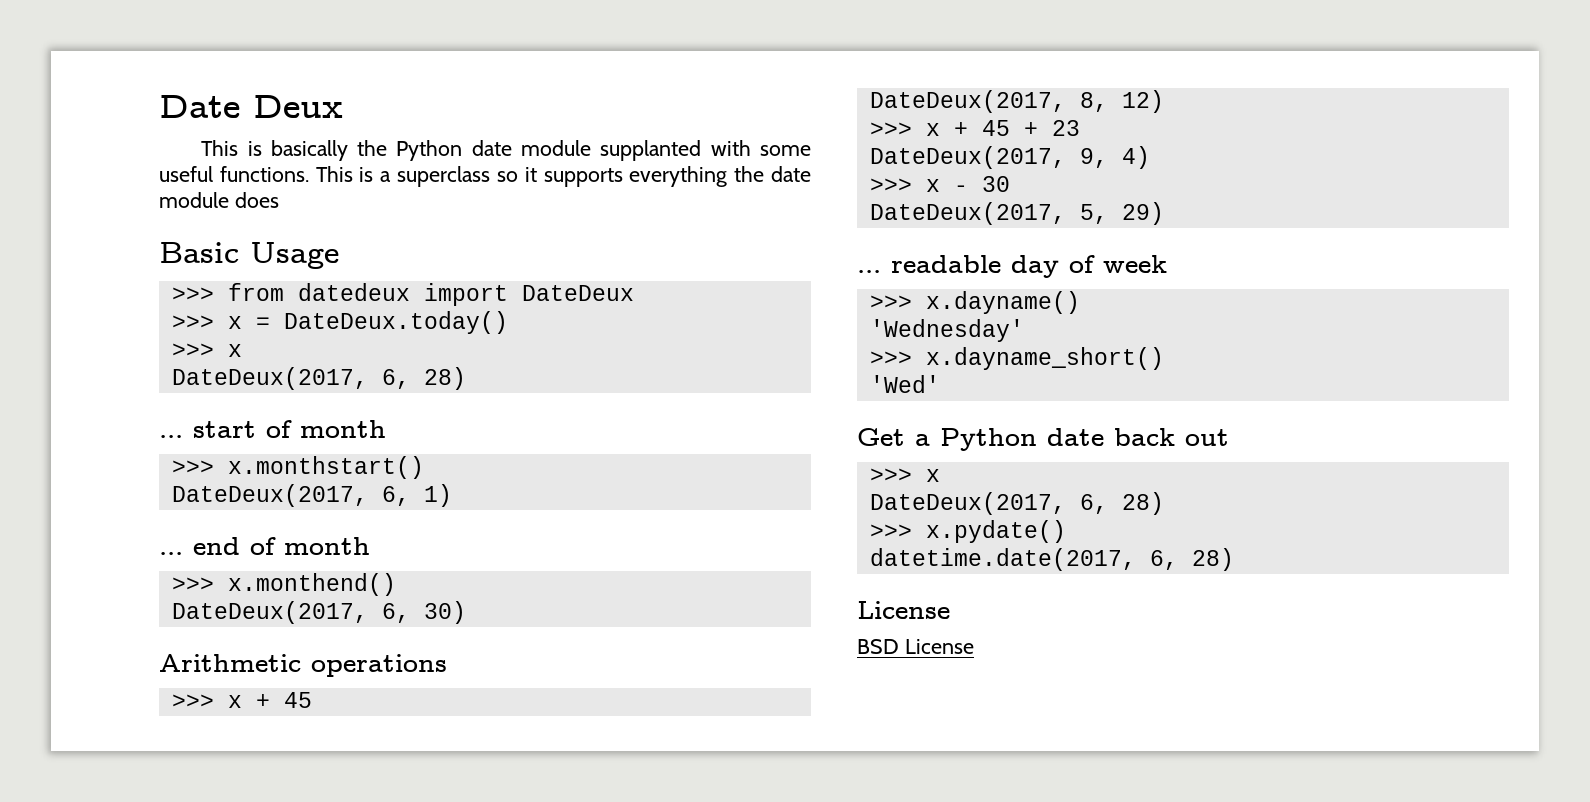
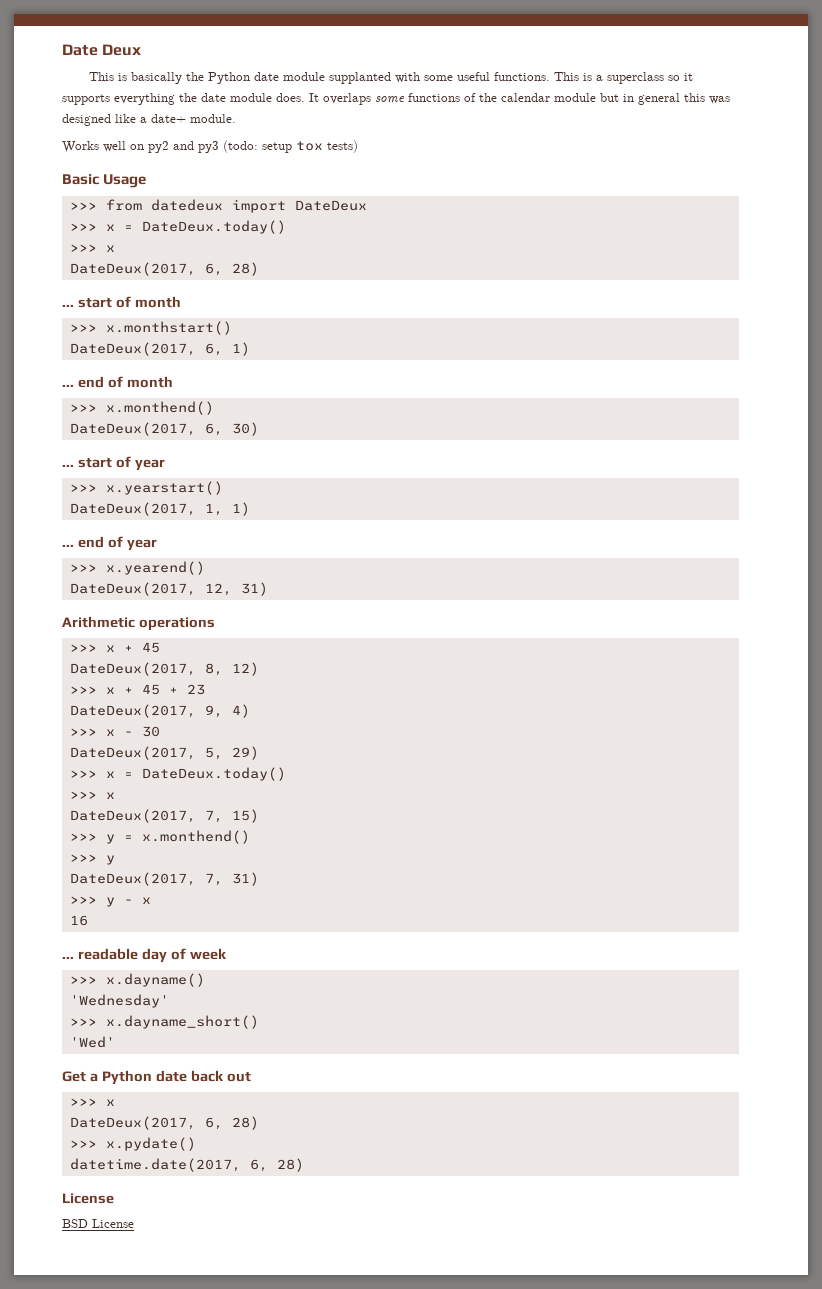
[234,192,279,208] does -> [276,93,730,105] [62,114,236,126] [62,140,358,153] does. It overlaps some functions of the calendar module but in general this was designed like a date+ module. // Works well on py2 and py3 (todo: setup tox tests)
(466, 612) none -> [62,456,165,471] [69,481,223,495] [69,502,250,516] [62,536,157,551] [69,561,205,575] [69,582,268,596] // ... start of year // >>> x.yearstart() // DateDeux(2017, 1, 1) // ... end of year // >>> x.yearend() // DateDeux(2017, 12, 31)
(1164, 213) none -> [69,767,286,781] [69,791,115,799] [69,809,259,823] [69,830,250,844] [69,854,115,865] [69,872,259,886] [69,896,151,907] [69,915,88,926] // >>> x = DateDeux.today() // >>> x // DateDeux(2017, 7, 15) // >>> y = x.monthend() // >>> y // DateDeux(2017, 7, 31) // >>> y - x // 16

